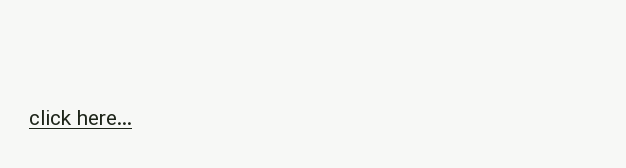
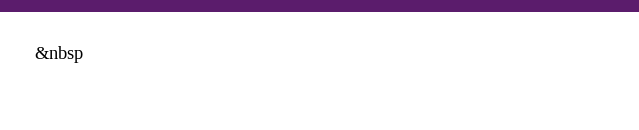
[29,110,132,125] click here... -> [35,46,83,63] &nbsp

